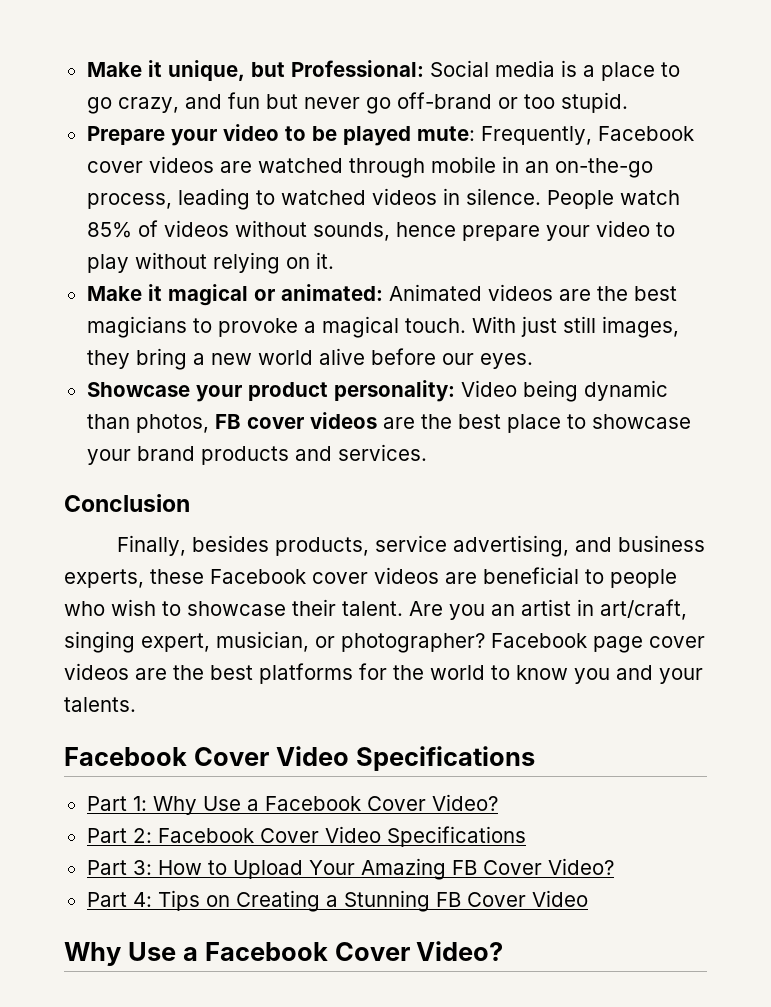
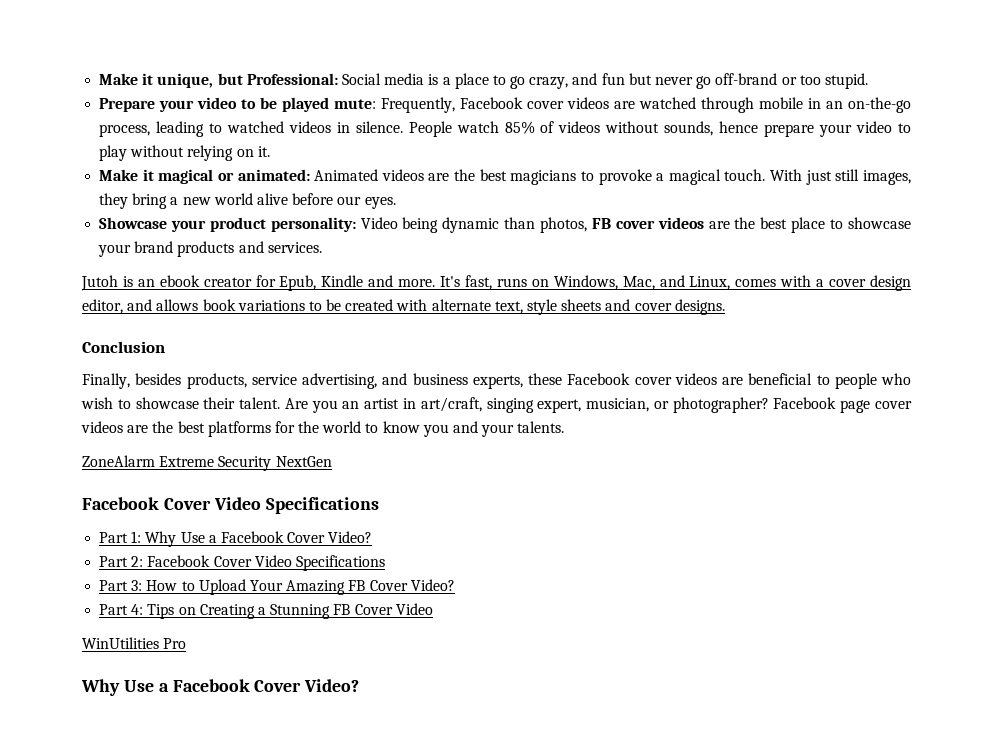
(427, 452) none -> [81,275,911,291] [82,299,725,315] // Jutoh is an ebook creator for Epub, Kindle and more. It's fast, runs on Windows, Mac, and Linux, comes with a cover design editor, and allows book variations to be created with alternate text, style sheets and cover designs.
(136, 704) none -> [82,455,332,471] // ZoneAlarm Extreme Security NextGen
(588, 898) none -> [82,637,187,649] // WinUtilities Pro

